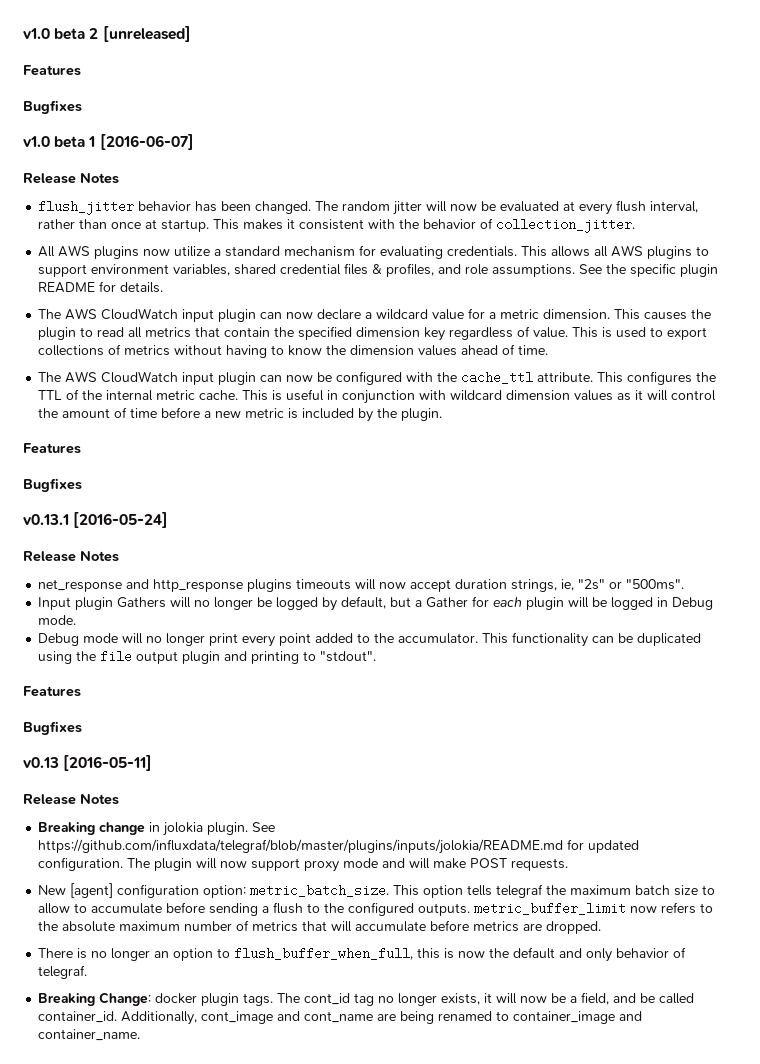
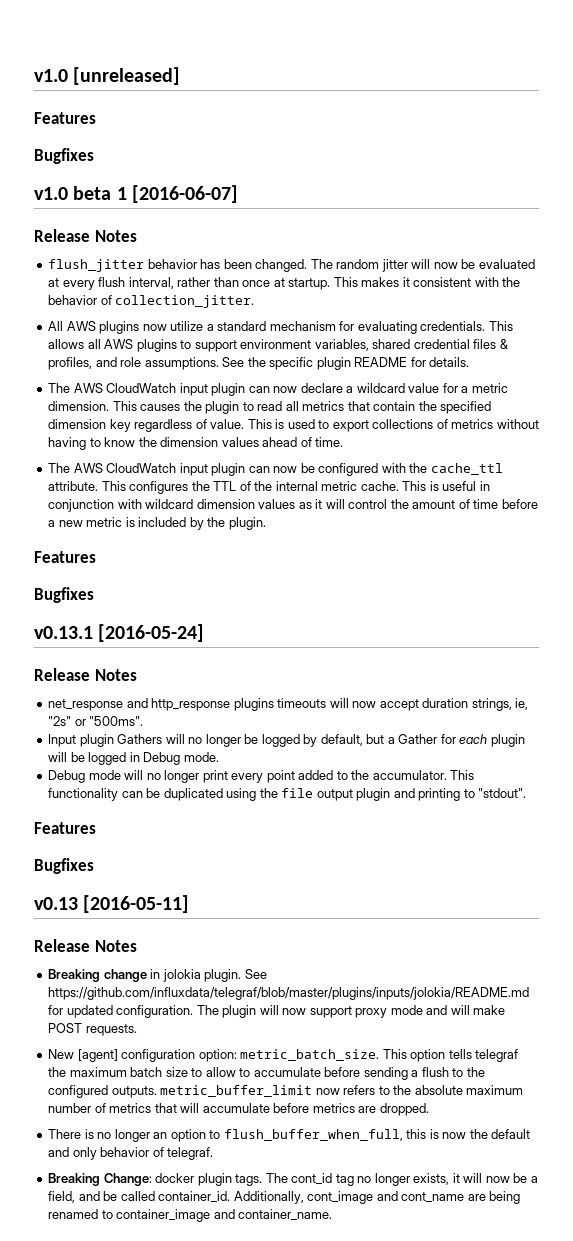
[23,28,99,40] v1.0 beta 2 -> [34,69,68,82] v1.0

